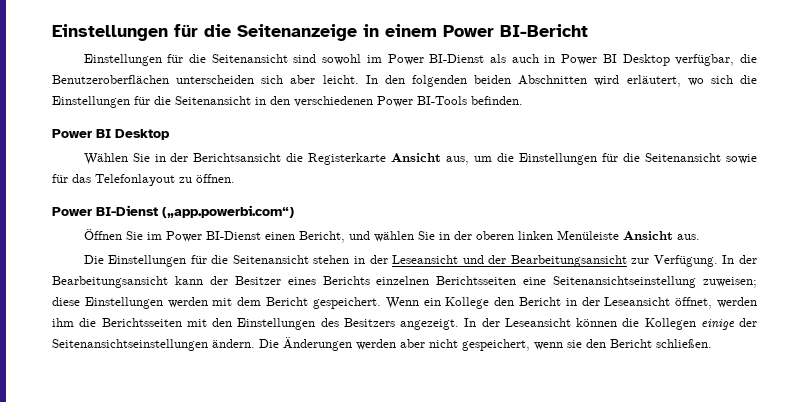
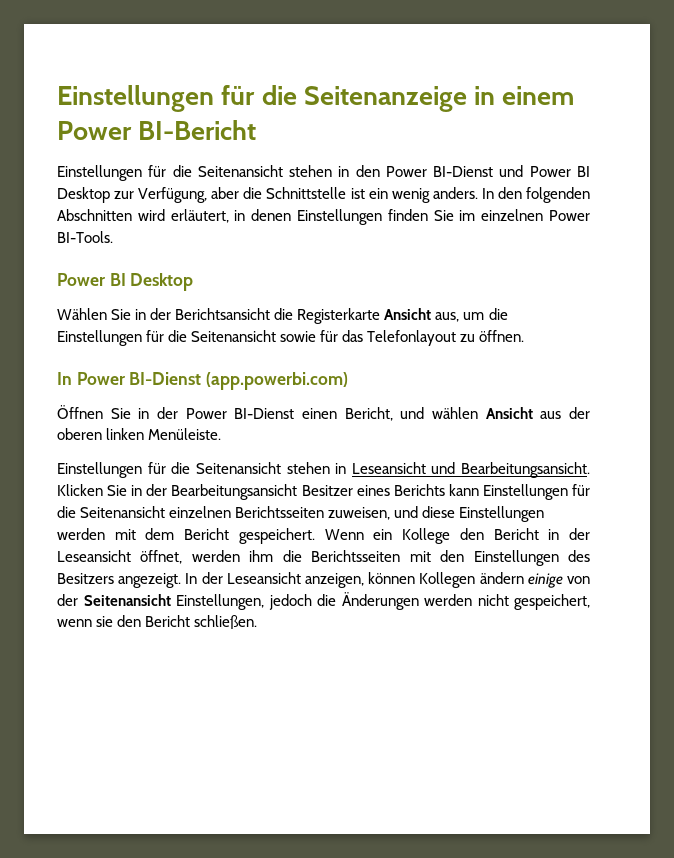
[293,54,757,66] [52,75,359,84] sind sowohl im Power BI-Dienst als auch in Power BI Desktop verfügbar, die Benutzeroberflächen unterscheiden sich aber leicht. -> [289,165,590,177] [57,187,478,203] stehen in den Power BI-Dienst und Power BI Desktop zur Verfügung, aber die Schnittstelle ist ein wenig anders.
[474,75,512,84] beiden -> (590, 195) none
[687,75,757,86] [52,96,523,108] wo sich die Einstellungen für die Seitenansicht in den verschiedenen Power BI-Tools befinden. -> [234,209,590,225] [57,231,113,243] in denen Einstellungen finden Sie im einzelnen Power BI-Tools.
[52,205,294,218] Power BI-Dienst („app.powerbi.com“) -> [57,372,349,390] In Power BI-Dienst (app.powerbi.com)
[146,232,162,240] im -> [138,407,178,419] in der
[417,231,450,240] Sie in -> [485,407,562,419] Ansicht aus
[556,230,700,240] [83,255,388,267] Menüleiste Ansicht aus. // Die Einstellungen für die Seitenansicht stehen in der -> [148,428,222,440] [57,462,347,478] Menüleiste. // Einstellungen für die Seitenansicht stehen in
[488,255,758,267] [52,276,757,288] der Bearbeitungsansicht zur Verfügung. In der Bearbeitungsansicht kann der Besitzer eines Berichts einzelnen Berichtsseiten eine Seitenansichtseinstellung zuweisen; -> [461,462,590,478] [57,484,591,500] [57,506,419,520] Bearbeitungsansicht. Klicken Sie in der Bearbeitungsansicht Besitzer eines Berichts kann Einstellungen für die Seitenansicht einzelnen Berichtsseiten zuweisen, und
[576,318,757,330] [52,339,279,351] können die Kollegen einige der Seitenansichtseinstellungen ändern. Die -> [305,572,590,588] [57,594,336,610] anzeigen, können Kollegen ändern einige von der Seitenansicht Einstellungen, jedoch die
[400,339,425,348] aber -> (472, 600) none

